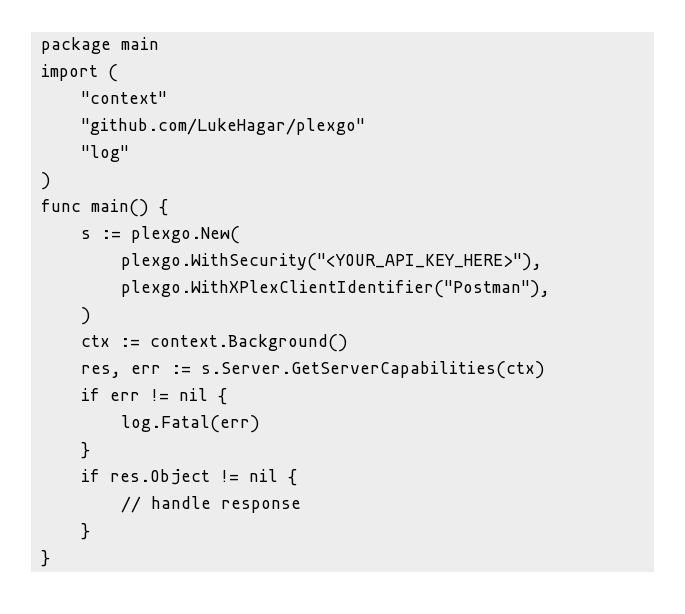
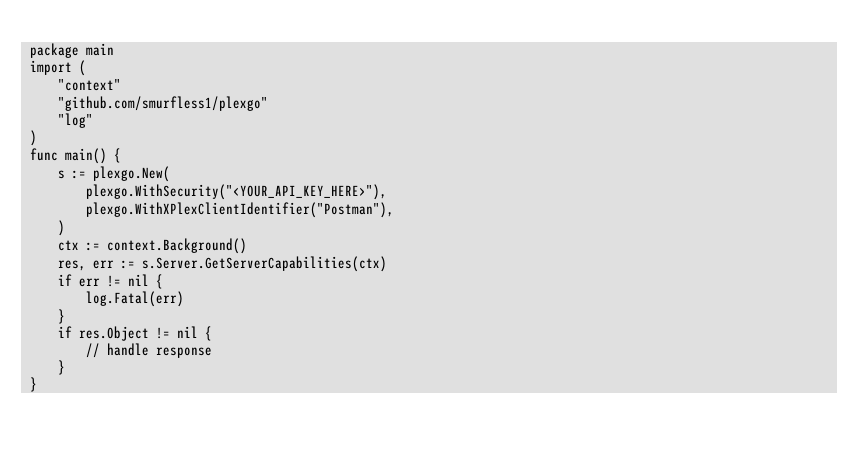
[80,118,365,135] "github.com/LukeHagar/plexgo" -> [57,96,268,111] "github.com/smurfless1/plexgo"

